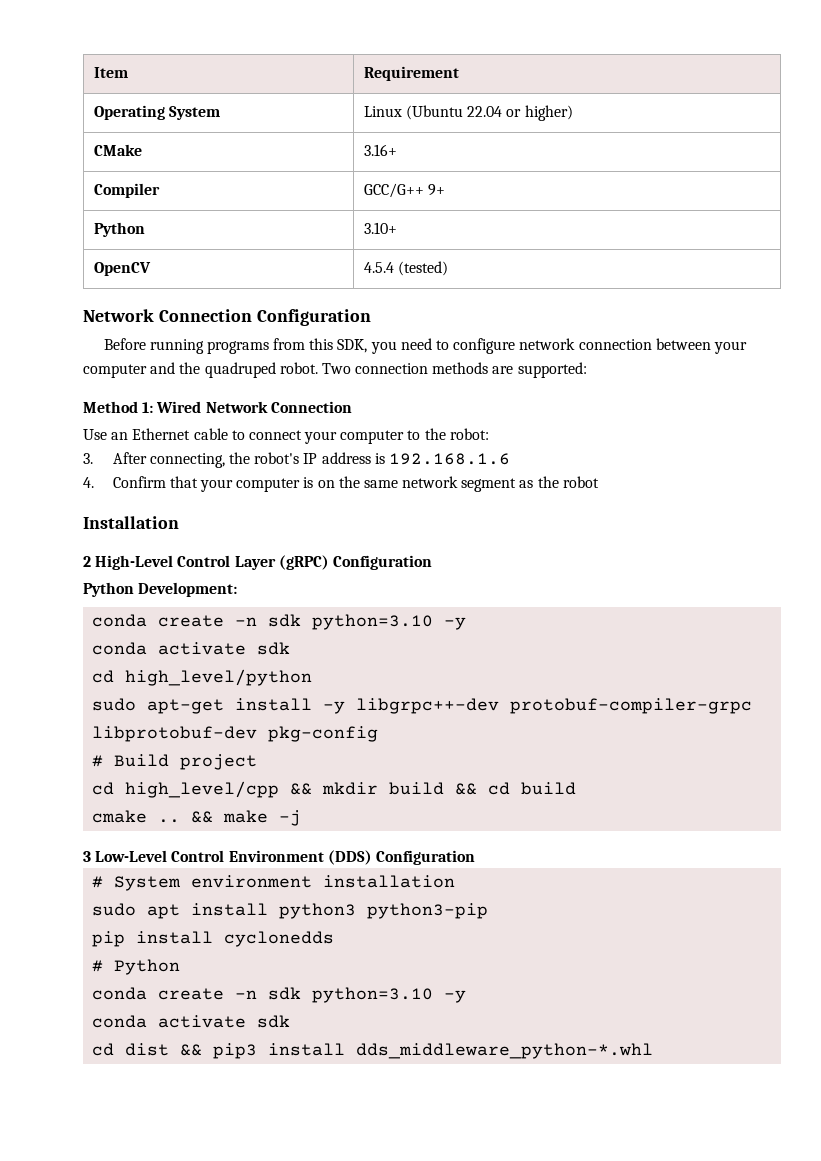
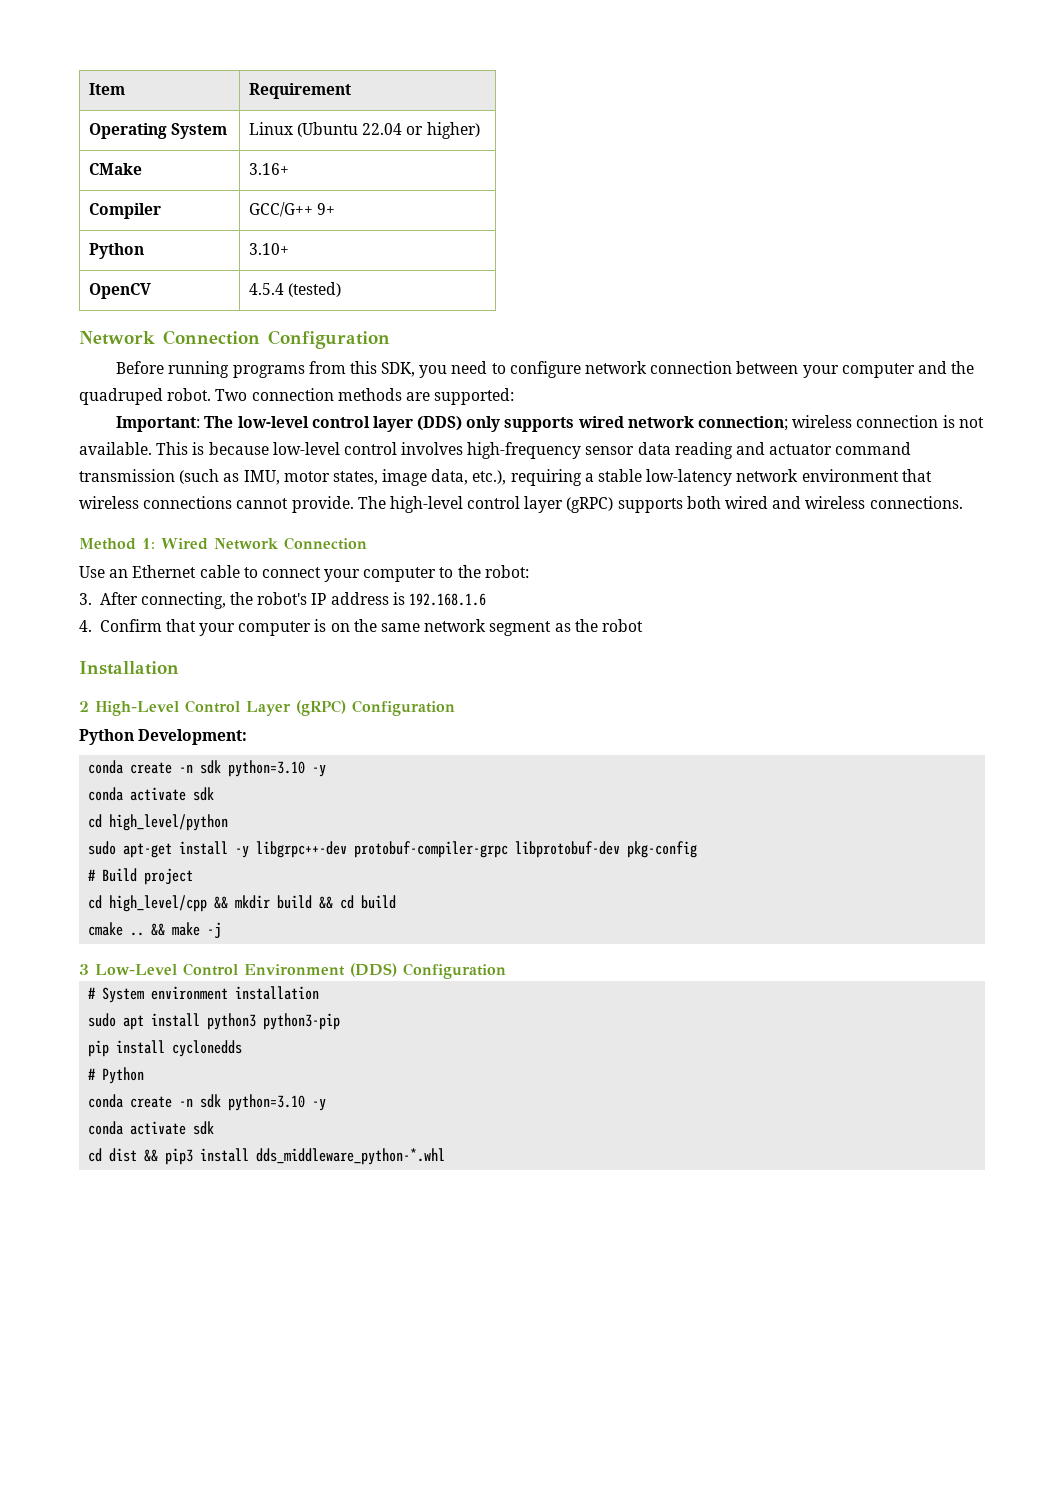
(587, 370) none -> [116,415,984,432] [79,442,912,459] [79,469,932,486] [79,496,963,513] // Important: The low-level control layer (DDS) only supports wired network connection; wireless connection is not available. This is because low-level control involves high-frequency sensor data reading and actuator command transmission (such as IMU, motor states, image data, etc.), requiring a stable low-latency network environment that wireless connections cannot provide. The high-level control layer (gRPC) supports both wired and wireless connections.

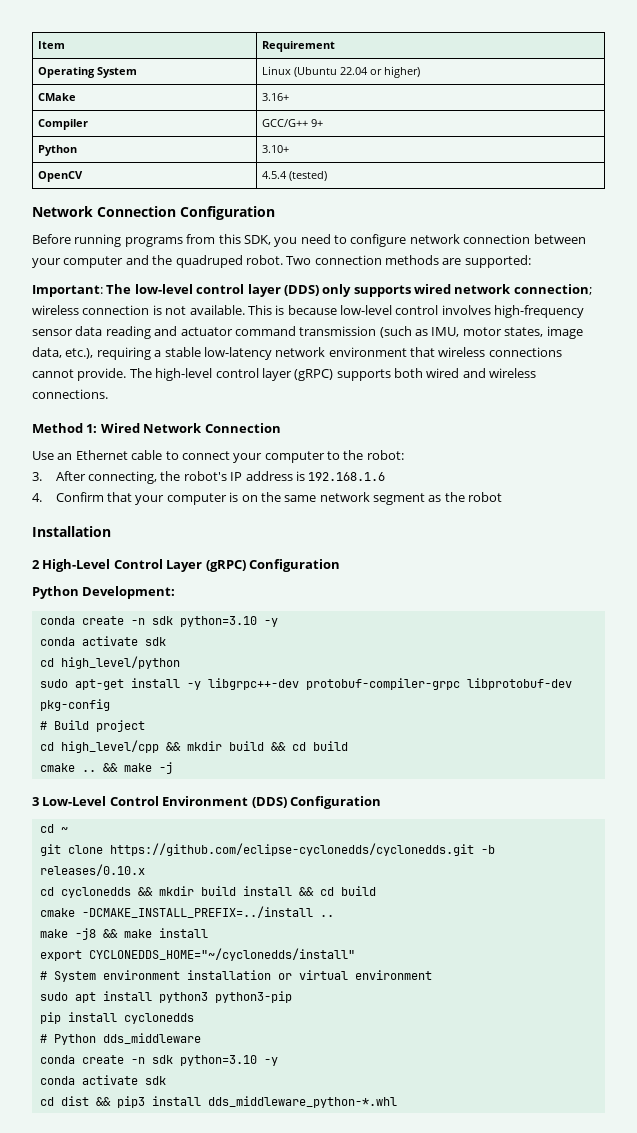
(506, 971) none -> [39,824,68,833] [39,843,495,856] [39,864,145,876] [39,886,376,898] [39,906,334,918] [39,928,208,940] [39,948,355,961] // cd ~ // git clone https://github.com/eclipse-cyclonedds/cyclonedds.git -b releases/0.10.x // cd cyclonedds && mkdir build install && cd build // cmake -DCMAKE_INSTALL_PREFIX=../install .. // make -j8 && make install // export CYCLONEDDS_HOME="~/cyclonedds/install"
(320, 993) none -> [277,970,432,980] or virtual environment
(145, 1075) none -> [102,1033,201,1044] dds_middleware

